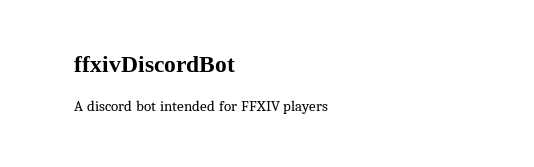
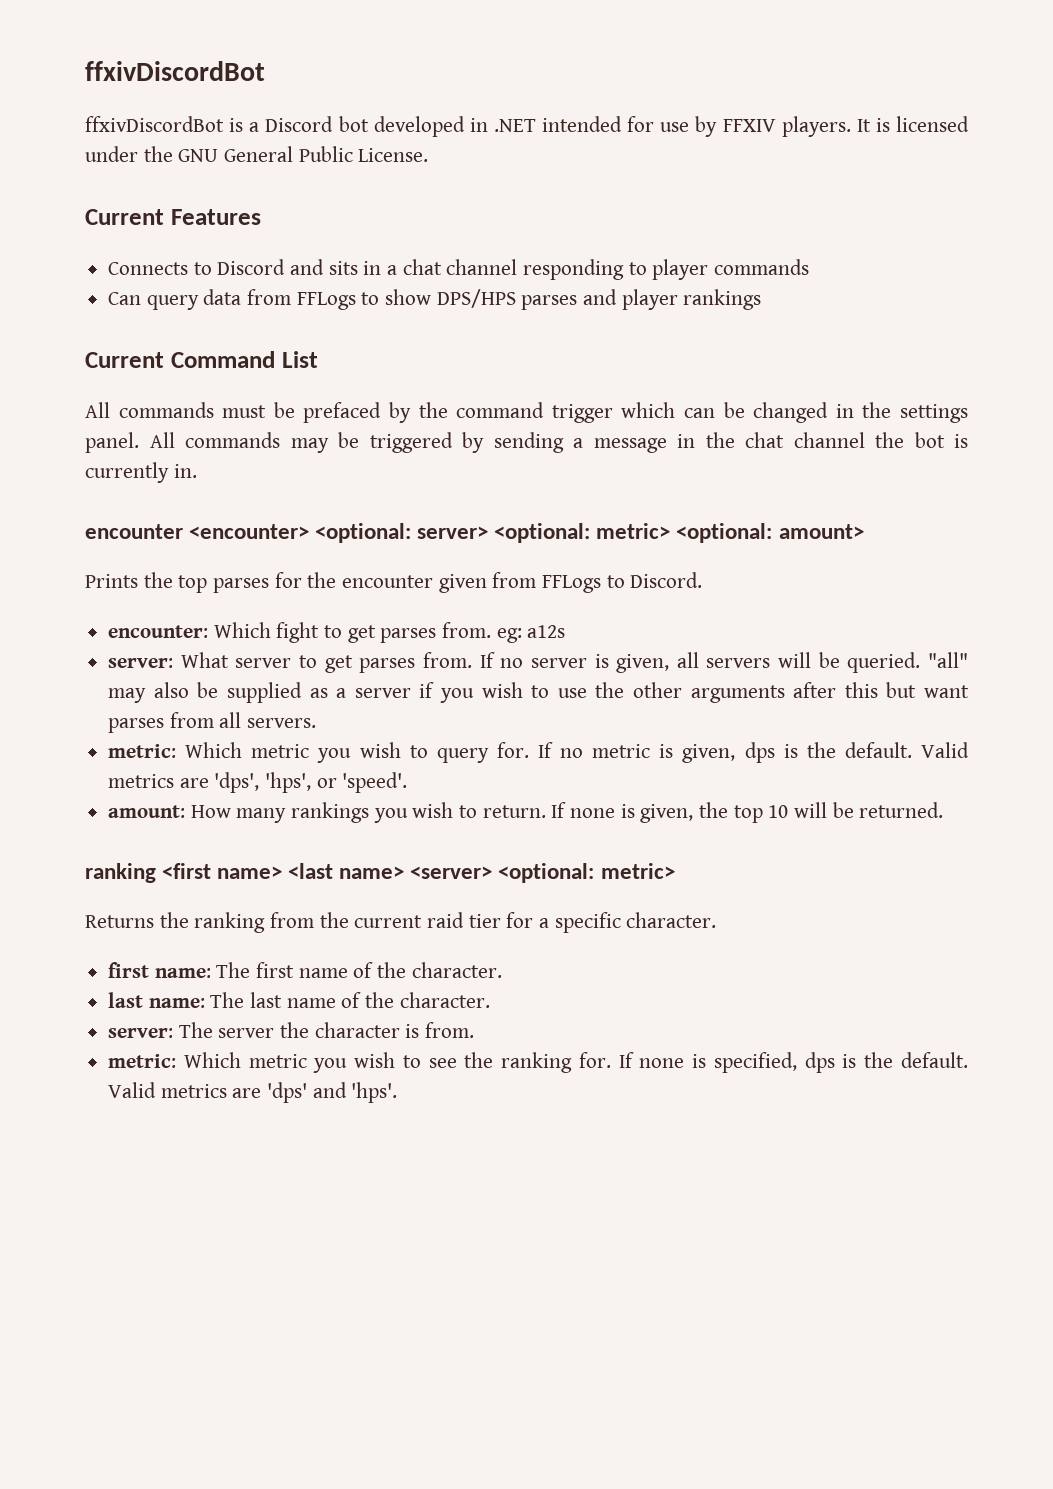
[74,100,329,114] A discord bot intended for FFXIV players -> [85,116,969,137] [85,146,429,162] [85,209,261,225] [108,259,810,280] [108,289,762,310] [85,351,318,368] [85,402,969,423] [85,432,968,453] [85,462,197,483] [85,523,864,543] [85,572,703,593] [108,622,566,643] [108,652,968,673] [108,682,969,703] [108,712,317,733] [108,742,970,763] [108,772,408,793] [108,802,944,823] [85,863,675,883] [85,912,717,933] [108,962,502,978] [108,992,490,1008] [108,1022,475,1038] [108,1052,968,1073] [108,1082,398,1103] ffxivDiscordBot is a Discord bot developed in .NET intended for use by FFXIV players. It is licensed under the GNU General Public License. // Current Features // Connects to Discord and sits in a chat channel responding to player commands // Can query data from FFLogs to show DPS/HPS parses and player rankings // Current Command List // All commands must be prefaced by the command trigger which can be changed in the settings panel. All commands may be triggered by sending a message in the chat channel the bot is currently in. // encounter <encounter> <optional: server> <optional: metric> <optional: amount> // Prints the top parses for the encounter given from FFLogs to Discord. // encounter: Which fight to get parses from. eg: a12s // server: What server to get parses from. If no server is given, all servers will be queried. "all" may also be supplied as a server if you wish to use the other arguments after this but want parses from all servers. // metric: Which metric you wish to query for. If no metric is given, dps is the default. Valid metrics are 'dps', 'hps', or 'speed'. // amount: How many rankings you wish to return. If none is given, the top 10 will be returned. // ranking <first name> <last name> <server> <optional: metric> // Returns the ranking from the current raid tier for a specific character. // first name: The first name of the character. // last name: The last name of the character. // server: The server the character is from. // metric: Which metric you wish to see the ranking for. If none is specified, dps is the default. Valid metrics are 'dps' and 'hps'.

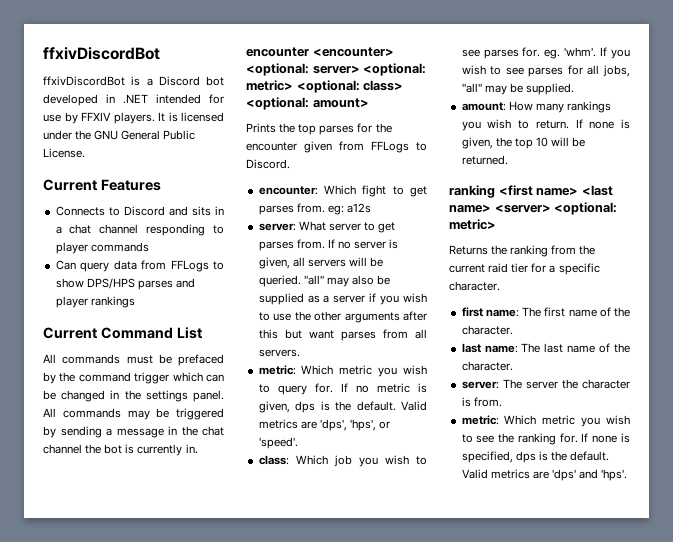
(773, 533) none -> [363,80,404,91] [246,97,309,110] class> <optional:
(408, 782) none -> [258,455,427,467] [461,47,630,59] [461,65,630,77] [461,83,574,95] // class: Which job you wish to see parses for. eg. 'whm'. If you wish to see parses for all jobs, "all" may be supplied.

